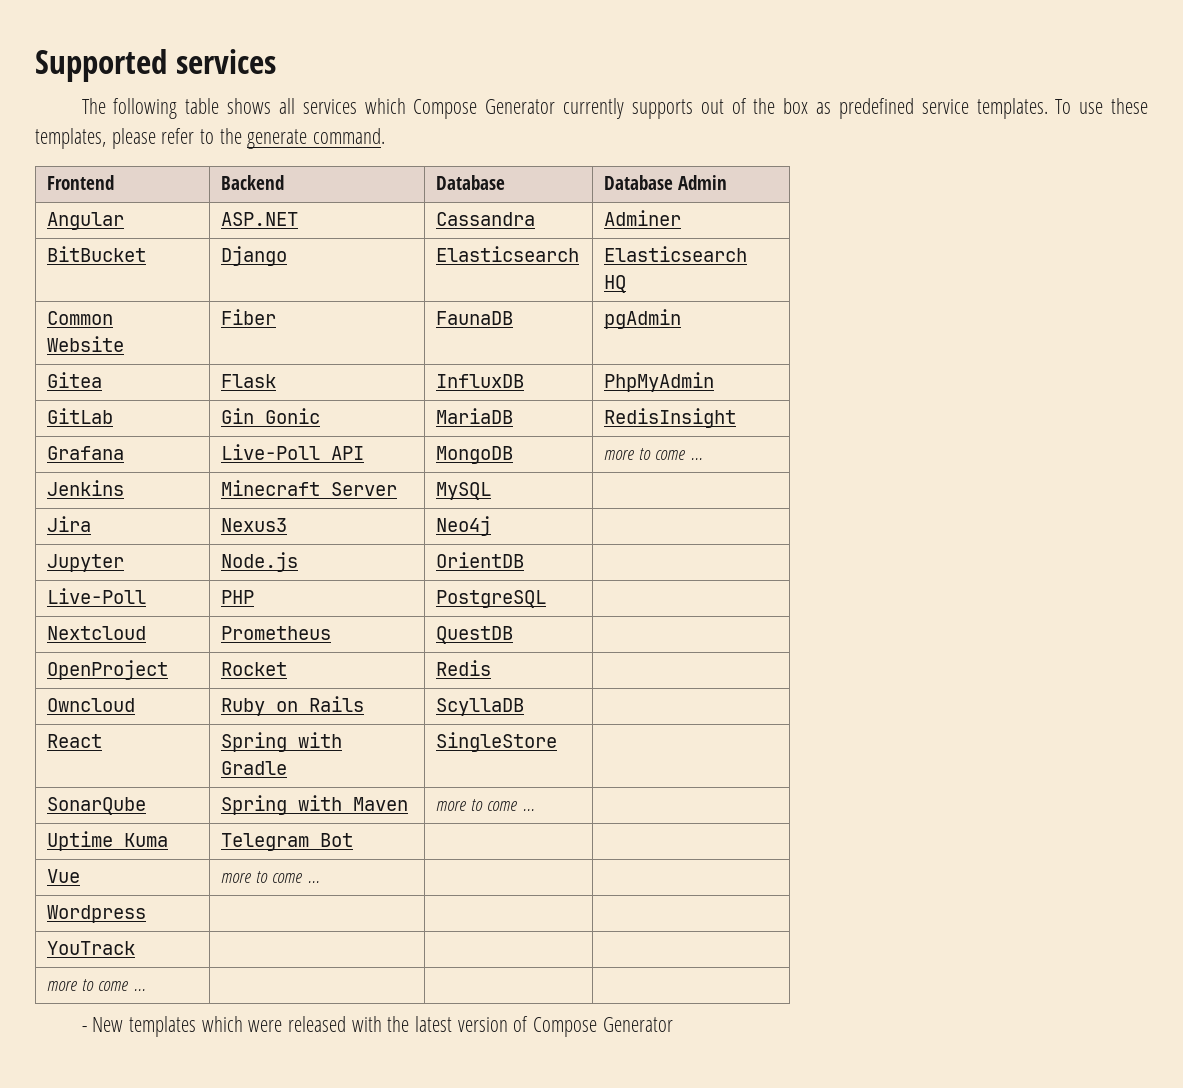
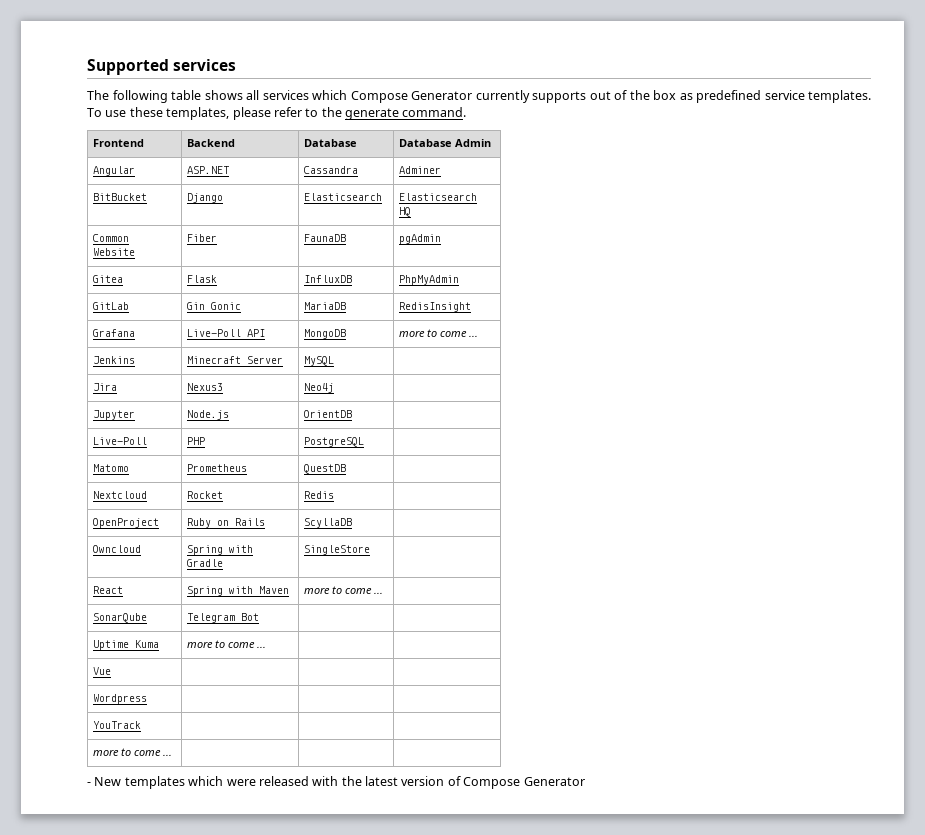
[47,626,147,640] Nextcloud -> [93,464,130,472] Matomo
[47,660,169,680] OpenProject -> [93,491,148,499] Nextcloud
[47,698,136,712] Owncloud -> [93,518,160,528] OpenProject
[47,734,103,748] React -> [93,545,142,553] Owncloud
[47,797,147,815] SonarQube -> [93,586,124,594] React
[47,831,169,851] Uptime Kuma -> [93,613,148,623] SonarQube
[47,869,81,883] [221,871,320,883] Vue | more to come ... | | -> [93,640,160,650] [187,640,267,648] [93,667,112,675] Uptime Kuma | more to come ... | | // Vue | | |

